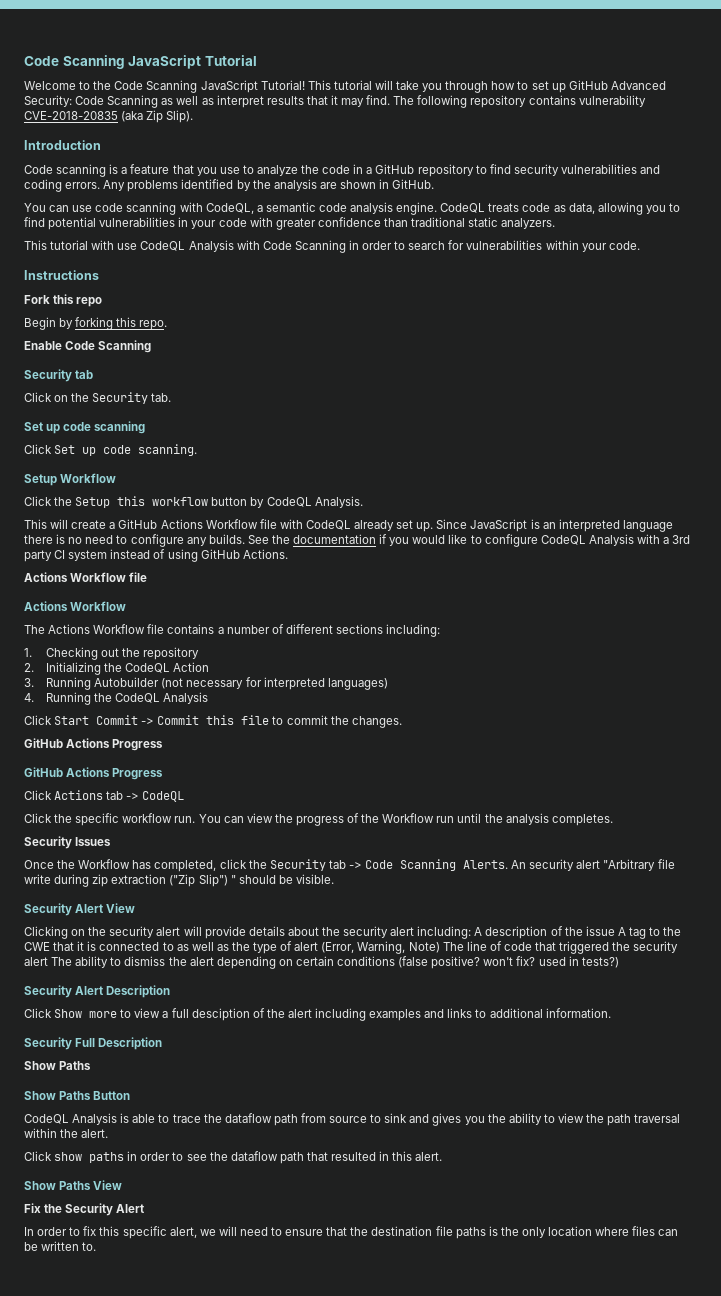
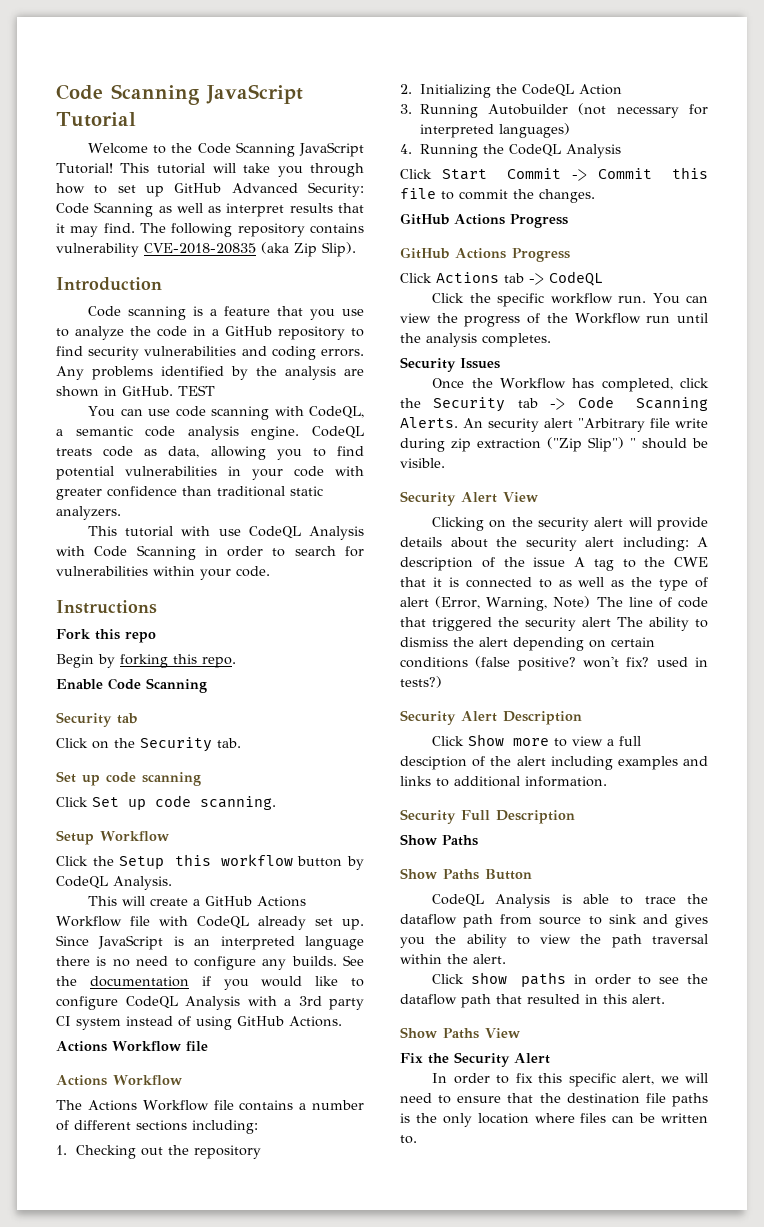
(435, 184) none -> [178,385,215,396] TEST

